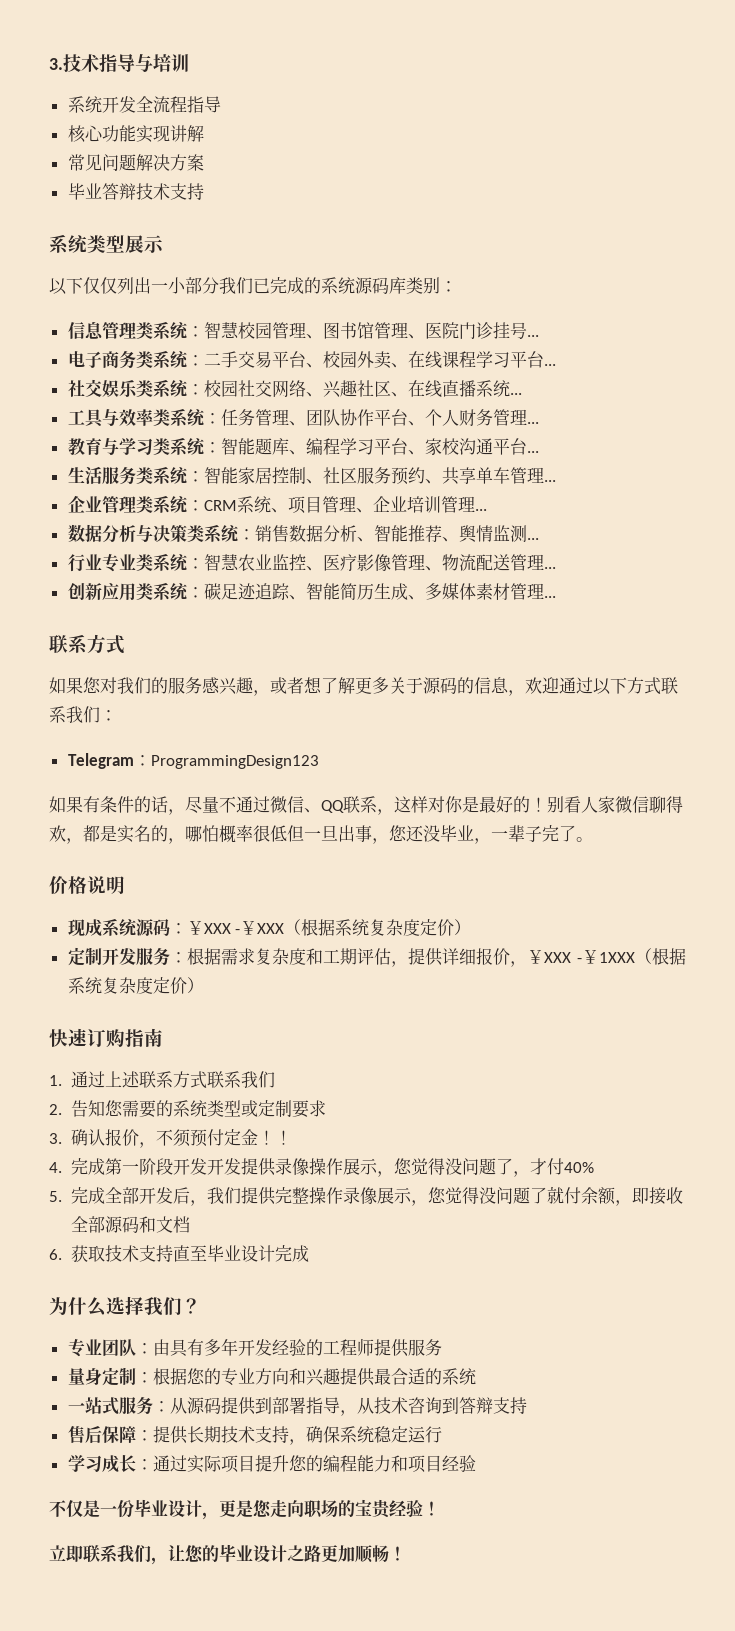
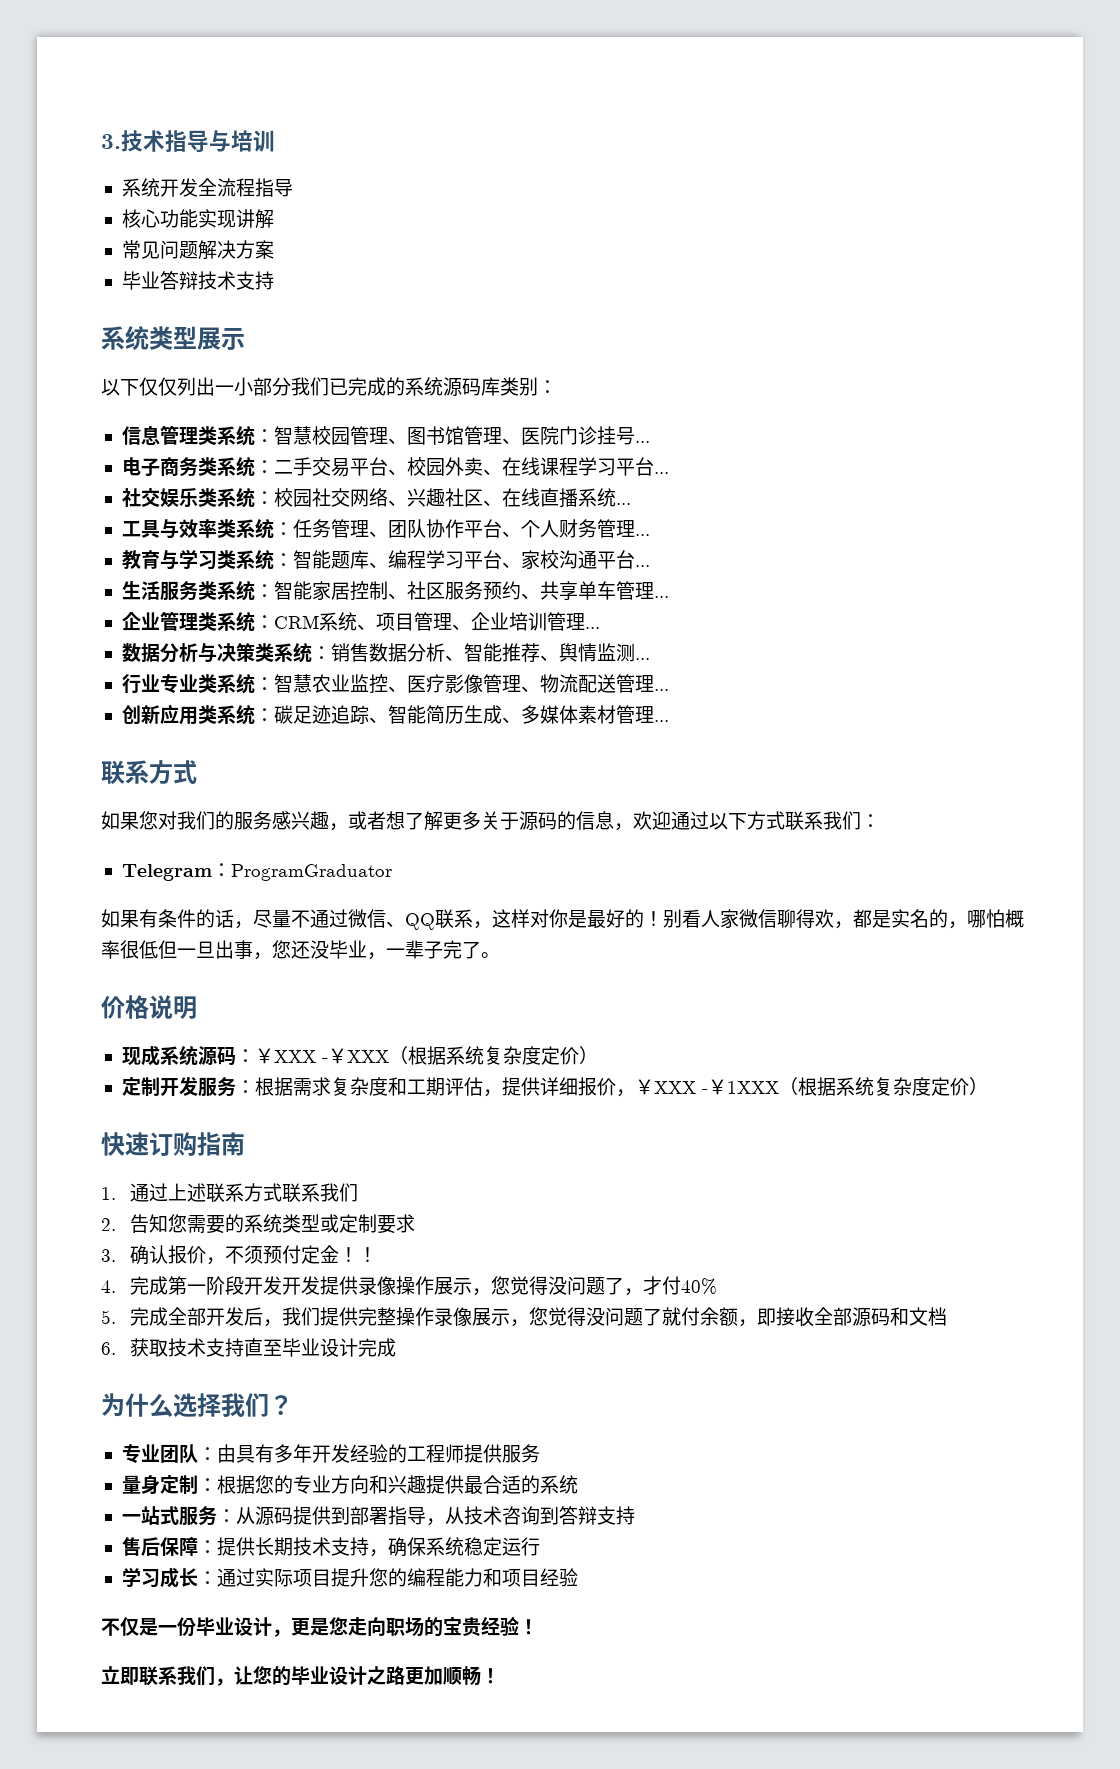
[150,755,319,769] ProgrammingDesign123 -> [230,864,392,881] ProgramGraduator

